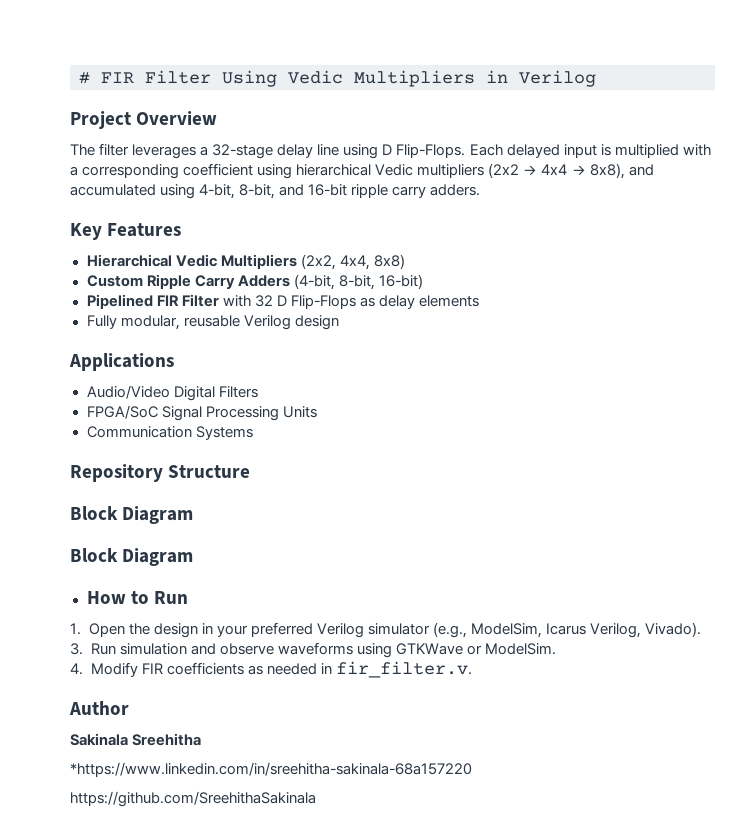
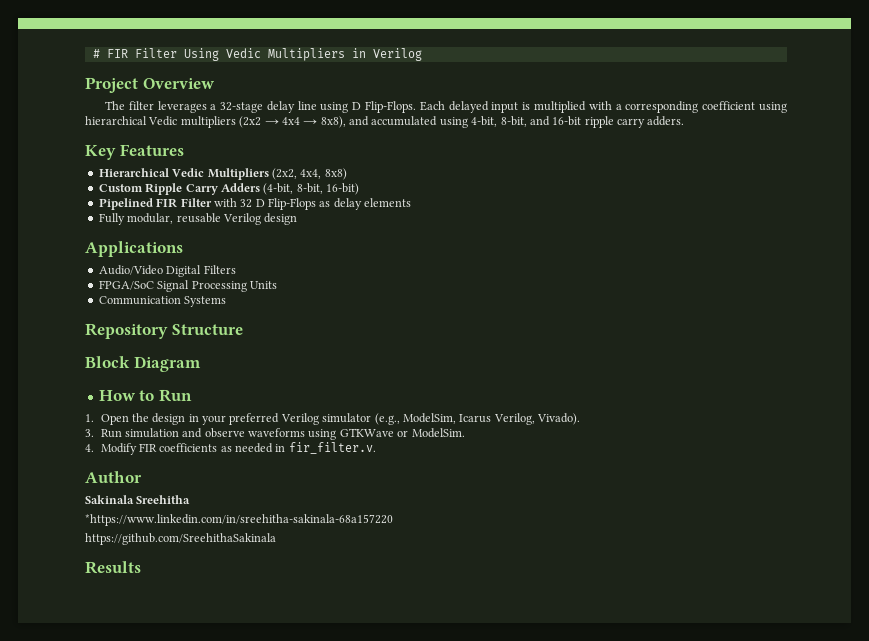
[70,548,194,566] // Block Diagram -> (201, 364) none
(316, 799) none -> [85,561,141,574] // Results

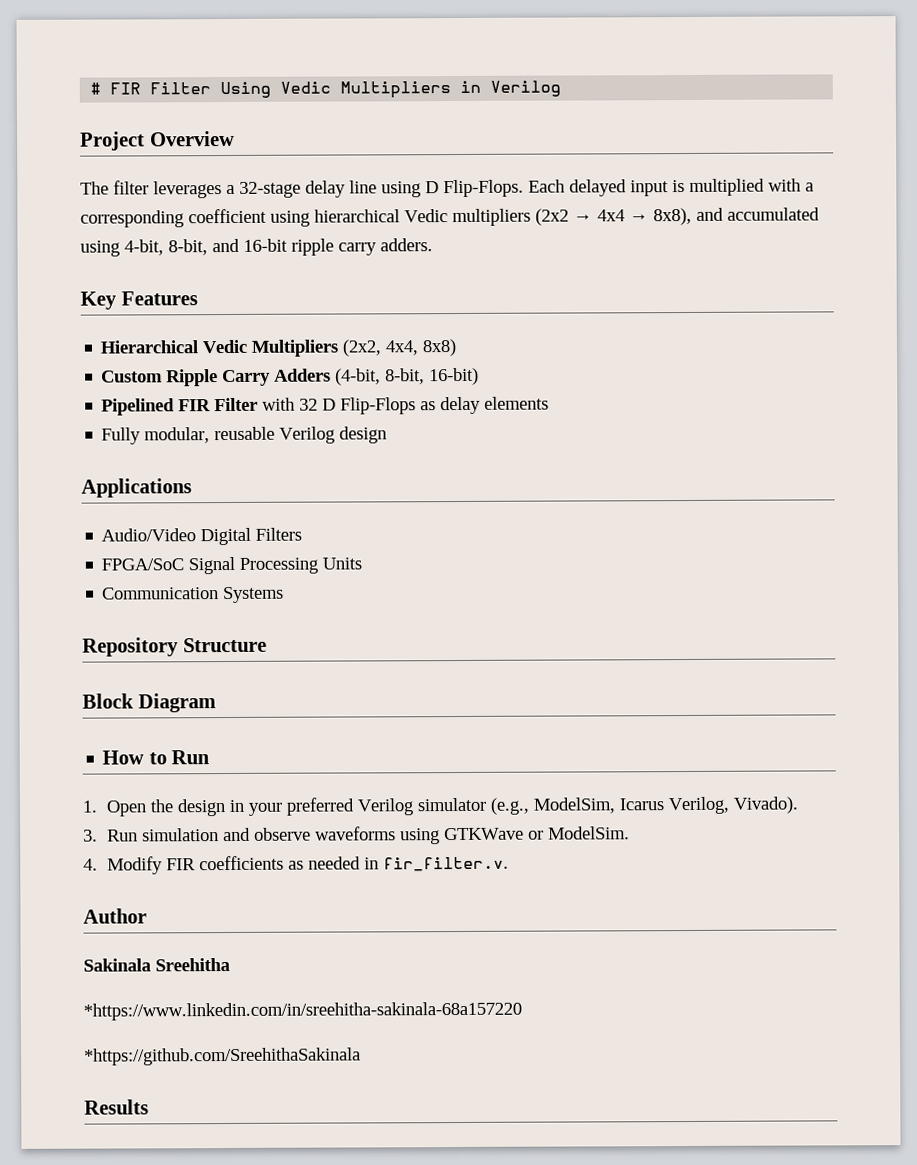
[85,533,276,545] https://github.com/SreehithaSakinala -> [84,1047,361,1066] *https://github.com/SreehithaSakinala

